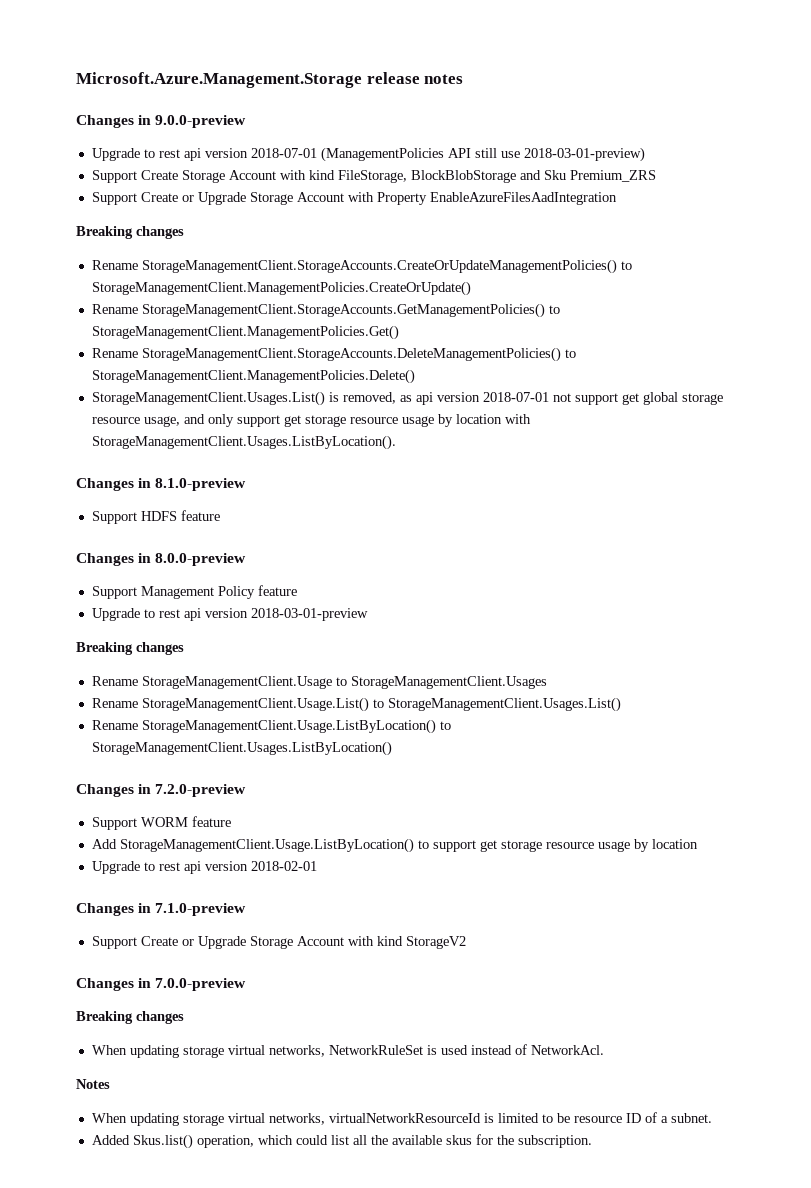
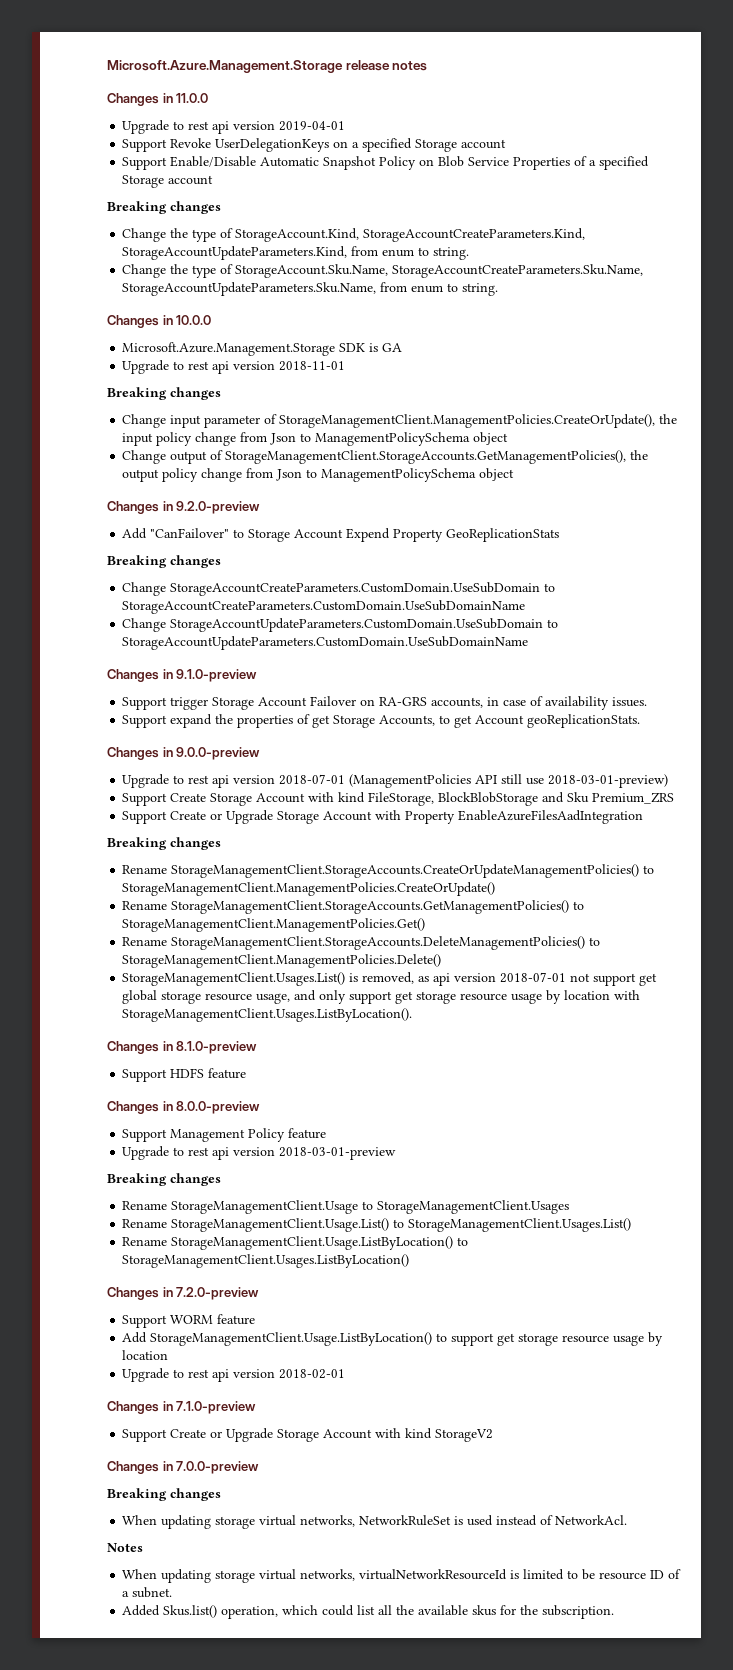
(464, 79) none -> [107,93,209,106] [122,120,346,134] [122,138,507,152] [122,156,650,170] [122,175,214,188] [107,201,221,214] [122,228,586,242] [122,246,470,260] [122,264,644,278] [122,282,499,296] [107,315,212,328] [122,342,403,356] [122,360,346,374] [107,387,221,400] [122,414,678,428] [122,432,509,446] [122,450,649,464] [122,468,515,482] [107,501,261,514] [122,528,560,542] [107,555,221,568] [122,582,556,596] [122,600,526,614] [122,618,559,632] [122,636,529,650] [107,669,258,682] [122,696,648,710] [122,714,641,728] // Changes in 11.0.0 // Upgrade to rest api version 2019-04-01 // Support Revoke UserDelegationKeys on a specified Storage account // Support Enable/Disable Automatic Snapshot Policy on Blob Service Properties of a specified Storage account // Breaking changes // Change the type of StorageAccount.Kind, StorageAccountCreateParameters.Kind, StorageAccountUpdateParameters.Kind, from enum to string. // Change the type of StorageAccount.Sku.Name, StorageAccountCreateParameters.Sku.Name, StorageAccountUpdateParameters.Sku.Name, from enum to string. // Changes in 10.0.0 // Microsoft.Azure.Management.Storage SDK is GA // Upgrade to rest api version 2018-11-01 // Breaking changes // Change input parameter of StorageManagementClient.ManagementPolicies.CreateOrUpdate(), the input policy change from Json to ManagementPolicySchema object // Change output of StorageManagementClient.StorageAccounts.GetManagementPolicies(), the output policy change from Json to ManagementPolicySchema object // Changes in 9.2.0-preview // Add "CanFailover" to Storage Account Expend Property GeoReplicationStats // Breaking changes // Change StorageAccountCreateParameters.CustomDomain.UseSubDomain to StorageAccountCreateParameters.CustomDomain.UseSubDomainName // Change StorageAccountUpdateParameters.CustomDomain.UseSubDomain to StorageAccountUpdateParameters.CustomDomain.UseSubDomainName // Changes in 9.1.0-preview // Support trigger Storage Account Failover on RA-GRS accounts, in case of availability issues. // Support expand the properties of get Storage Accounts, to get Account geoReplicationStats.

